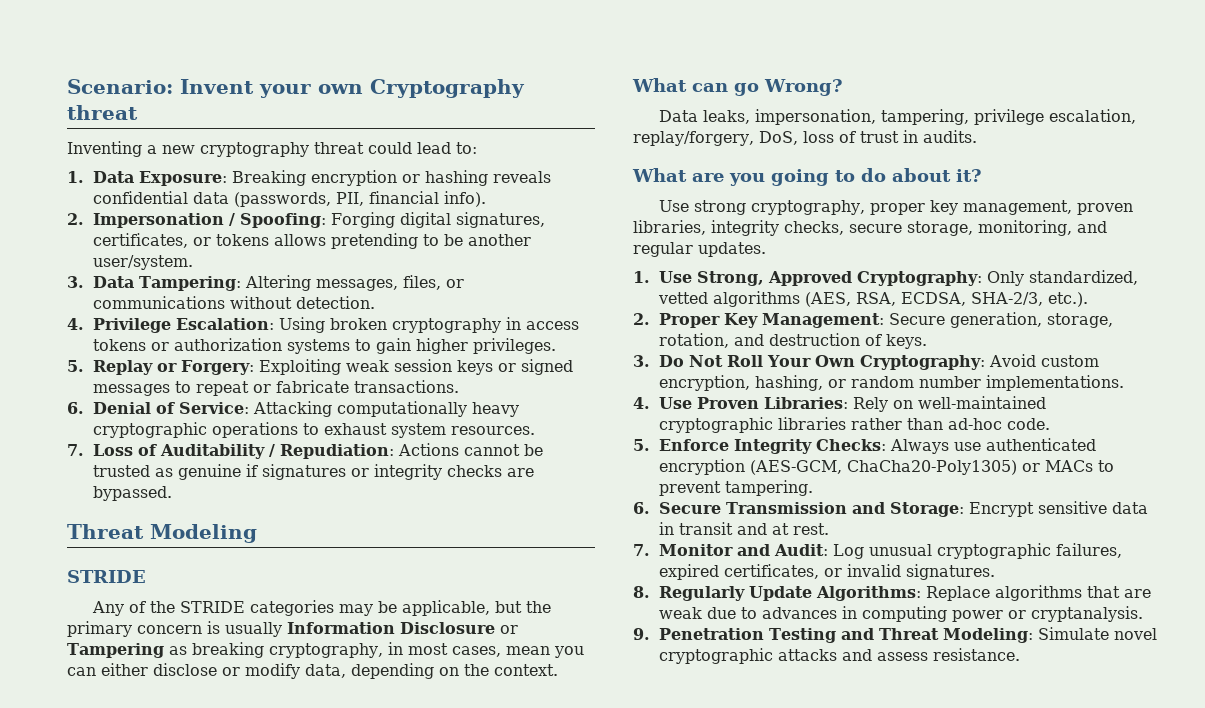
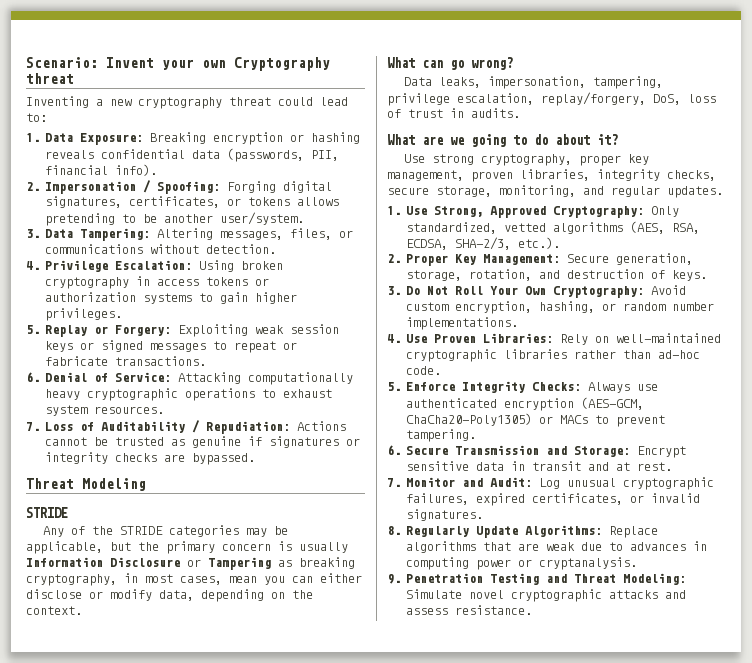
[764,79,843,96] Wrong? -> [471,57,513,70] wrong?
[729,173,765,186] you -> [450,137,464,145] we

